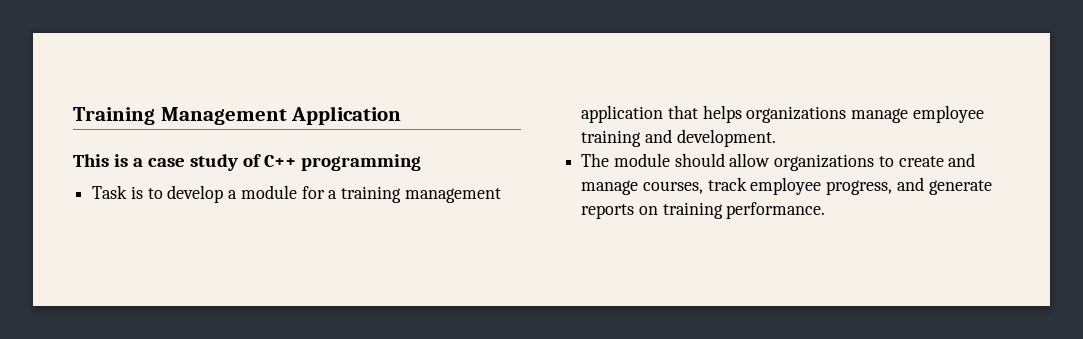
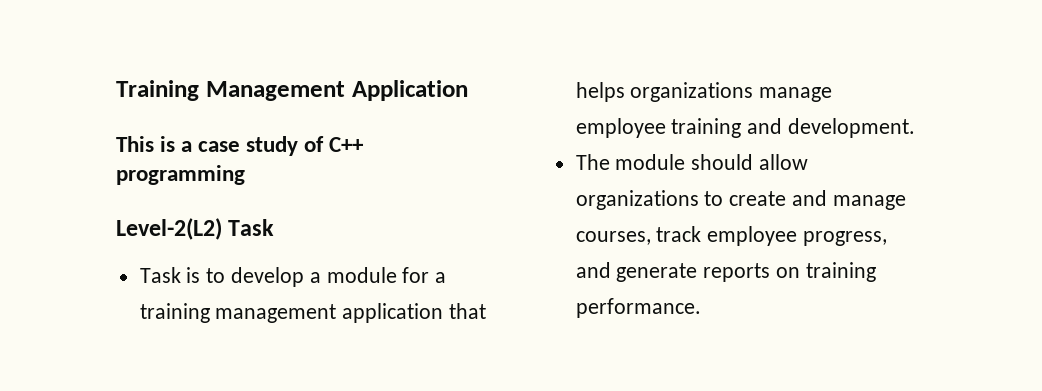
(421, 162) none -> [116,218,275,240] // Level-2(L2) Task

